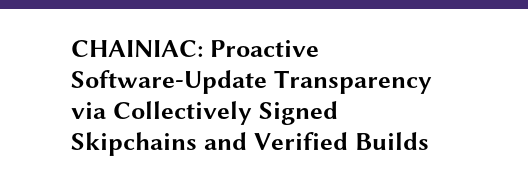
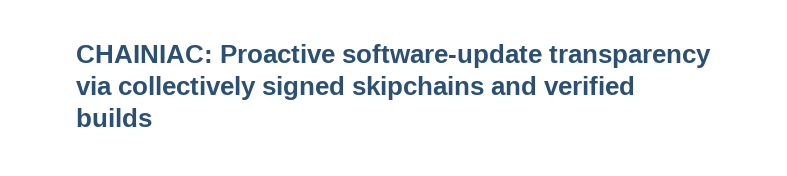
[71,70,432,94] [71,101,338,125] [71,132,429,156] Software-Update Transparency via Collectively Signed Skipchains and Verified Builds -> [342,44,712,68] [76,76,636,100] [76,108,152,127] software-update transparency via collectively signed skipchains and verified builds

